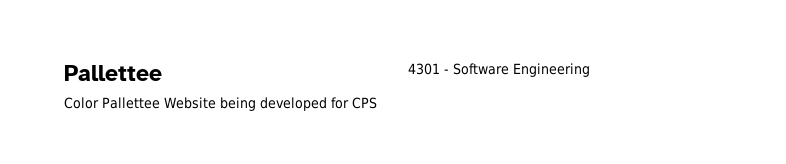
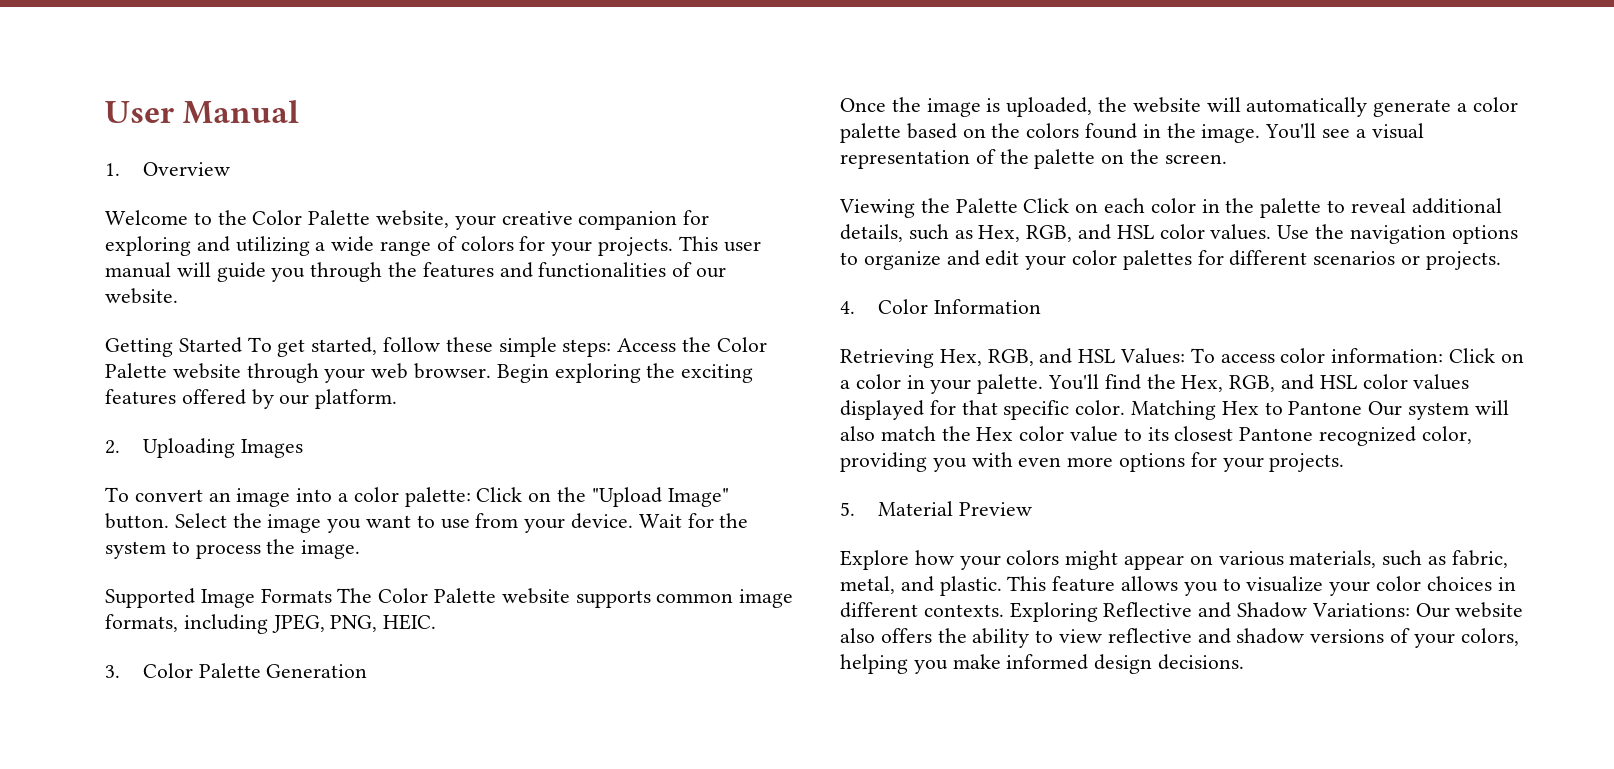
[64,65,162,81] [64,97,377,111] [408,63,590,77] Pallettee // Color Pallettee Website being developed for CPS 4301 - Software Engineering -> [105,100,300,124] [105,162,230,176] [105,210,710,230] [105,236,761,256] [105,262,727,282] [105,288,178,304] [105,337,767,357] [105,363,754,383] [105,389,398,409] [105,438,303,458] [105,487,729,507] [105,513,749,533] [105,539,361,559] [105,588,794,608] [105,614,437,634] [105,663,368,678] [840,97,1518,117] [840,123,1424,143] [840,149,1227,169] [839,198,1502,218] [840,224,1518,244] [840,250,1501,270] [840,299,1041,314] [840,348,1524,368] [840,374,1470,394] [840,400,1509,420] [840,426,1472,446] [840,452,1345,472] [840,501,1032,516] [840,550,1508,570] [840,576,1516,596] [840,602,1524,622] [840,628,1519,648] [840,654,1245,674] User Manual // 1. Overview // Welcome to the Color Palette website, your creative companion for exploring and utilizing a wide range of colors for your projects. This user manual will guide you through the features and functionalities of our website. // Getting Started To get started, follow these simple steps: Access the Color Palette website through your web browser. Begin exploring the exciting features offered by our platform. // 2. Uploading Images // To convert an image into a color palette: Click on the "Upload Image" button. Select the image you want to use from your device. Wait for the system to process the image. // Supported Image Formats The Color Palette website supports common image formats, including JPEG, PNG, HEIC. // 3. Color Palette Generation // Once the image is uploaded, the website will automatically generate a color palette based on the colors found in the image. You'll see a visual representation of the palette on the screen. // Viewing the Palette Click on each color in the palette to reveal additional details, such as Hex, RGB, and HSL color values. Use the navigation options to organize and edit your color palettes for different scenarios or projects. // 4. Color Information // Retrieving Hex, RGB, and HSL Values: To access color information: Click on a color in your palette. You'll find the Hex, RGB, and HSL color values displayed for that specific color. Matching Hex to Pantone Our system will also match the Hex color value to its closest Pantone recognized color, providing you with even more options for your projects. // 5. Material Preview // Explore how your colors might appear on various materials, such as fabric, metal, and plastic. This feature allows you to visualize your color choices in different contexts. Exploring Reflective and Shadow Variations: Our website also offers the ability to view reflective and shadow versions of your colors, helping you make informed design decisions.

